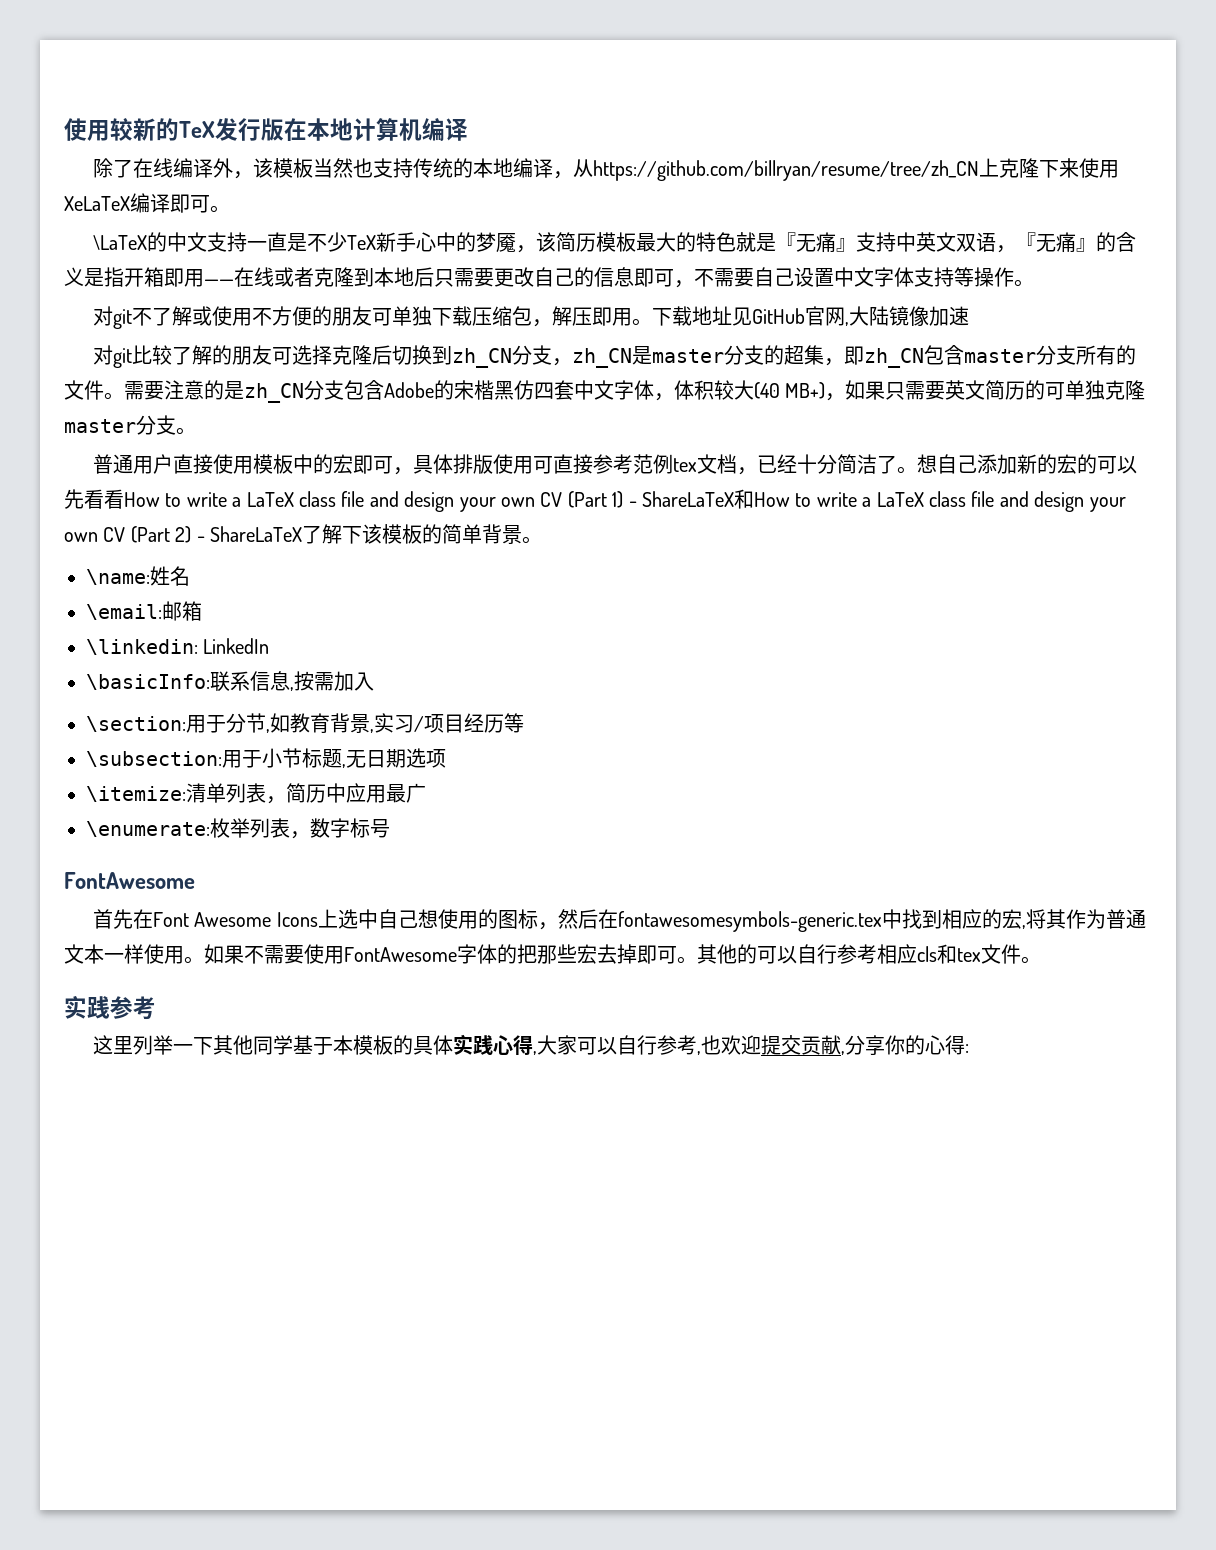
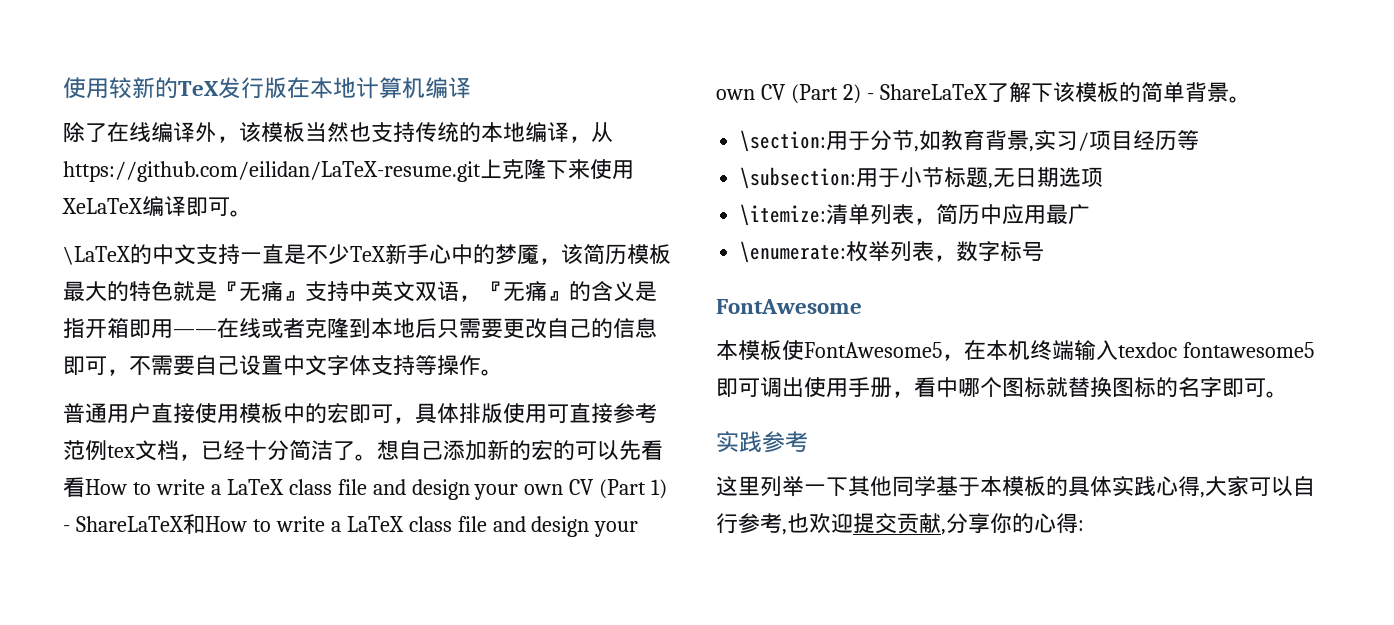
[593,160,980,181] https://github.com/billryan/resume/tree/zh_CN -> [63,161,481,182] https://github.com/eilidan/LaTeX-resume.git
[93,306,970,329] [93,345,1137,368] [64,380,1146,403] [64,415,196,435] // 对git不了解或使用不方便的朋友可单独下载压缩包，解压即用。下载地址见GitHub官网,大陆镜像加速 // 对git比较了解的朋友可选择克隆后切换到zh_CN分支，zh_CN是master分支的超集，即zh_CN包含master分支所有的文件。需要注意的是zh_CN分支包含Adobe的宋楷黑仿四套中文字体，体积较大(40 MB+)，如果只需要英文简历的可单独克隆master分支。 -> (503, 372) none
[86,566,190,586] [86,601,202,621] [86,638,270,655] [86,671,374,692] // \name:姓名 // \email:邮箱 // \linkedin: LinkedIn // \basicInfo:联系信息,按需加入 -> (1251, 99) none
[93,909,1146,932] [64,944,1021,964] 首先在Font Awesome Icons上选中自己想使用的图标，然后在fontawesomesymbols-generic.tex中找到相应的宏,将其作为普通文本一样使用。如果不需要使用FontAwesome字体的把那些宏去掉即可。其他的可以自行参考相应cls和tex文件 -> [716,340,1314,361] [716,377,1266,398] 本模板使FontAwesome5，在本机终端输入texdoc fontawesome5即可调出使用手册，看中哪个图标就替换图标的名字即可

